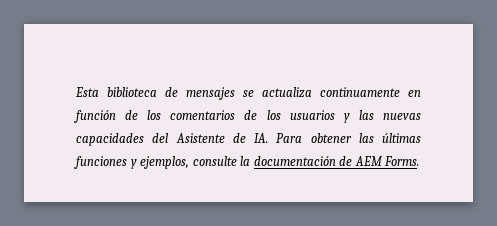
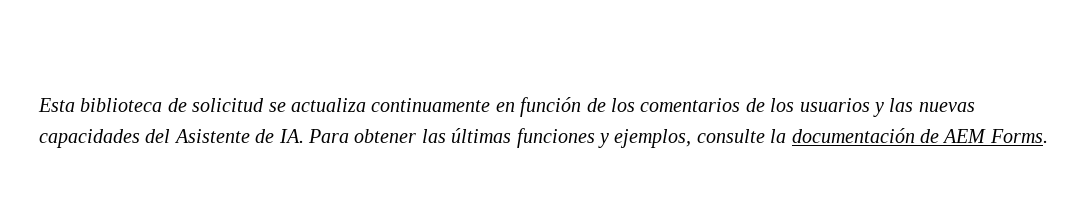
[186,87,235,100] mensajes -> [192,98,265,112] solicitud

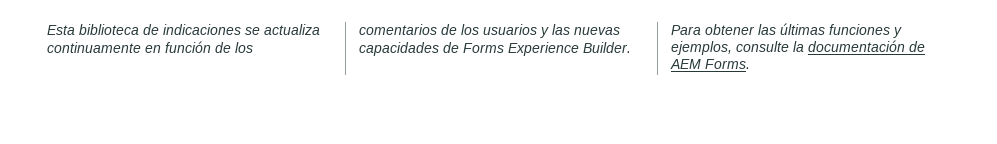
[192,98,265,112] solicitud -> [163,24,241,35] indicaciones
[145,129,304,143] del Asistente de IA. -> [443,42,631,56] de Forms Experience Builder.

